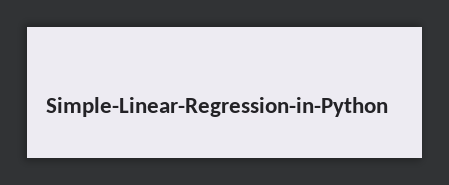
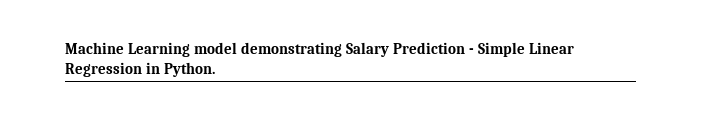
[46,97,388,117] Simple-Linear-Regression-in-Python -> [65,42,575,57] [65,62,216,77] Machine Learning model demonstrating Salary Prediction - Simple Linear Regression in Python.

